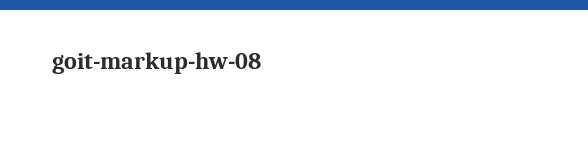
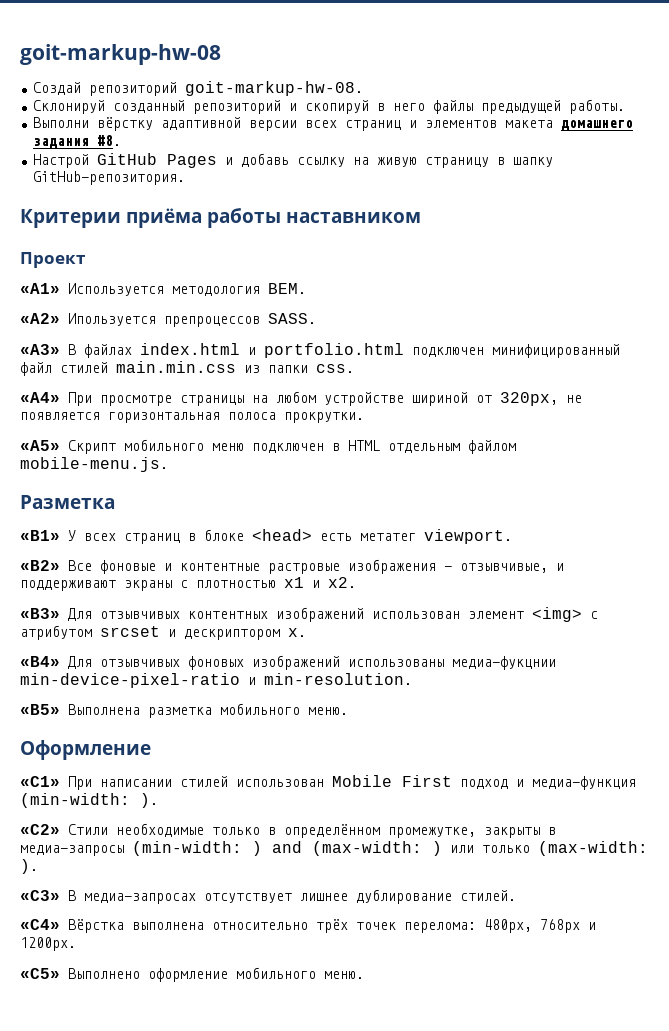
(261, 63) none -> [32,81,363,96] [32,99,625,114] [32,117,633,131] [32,135,121,149] [32,153,553,168] [32,171,185,185] [20,208,421,228] [20,252,85,268] [20,283,306,296] [20,313,316,327] [20,343,620,358] [20,361,354,376] [20,391,582,406] [20,412,364,423] [20,439,516,454] [20,457,168,472] [20,495,115,509] [20,529,512,544] [20,559,564,574] [20,577,356,591] [20,607,598,622] [20,625,306,640] [20,655,556,670] [20,673,412,688] [20,703,348,718] [20,740,151,760] [20,775,636,790] [20,793,158,808] [20,823,556,838] [20,841,648,856] [20,859,38,874] [20,889,516,904] [20,919,596,933] [20,937,76,951] [20,967,364,982] // Создай репозиторий goit-markup-hw-08. // Склонируй созданный репозиторий и скопируй в него файлы предыдущей работы. // Выполни вёрстку адаптивной версии всех страниц и элементов макета домашнего задания #8. // Настрой GitHub Pages и добавь ссылку на живую страницу в шапку GitHub-репозитория. // Критерии приёма работы наставником // Проект // «A1» Используется методология BEM. // «A2» Ипользуется препроцессов SASS. // «A3» В файлах index.html и portfolio.html подключен минифицированный файл стилей main.min.css из папки css. // «A4» При просмотре страницы на любом устройстве шириной от 320px, не появляется горизонтальная полоса прокрутки. // «A5» Скрипт мобильного меню подключен в HTML отдельным файлом mobile-menu.js. // Разметка // «B1» У всех страниц в блоке <head> есть метатег viewport. // «B2» Все фоновые и контентные растровые изображения - отзывчивые, и поддерживают экраны с плотностью x1 и x2. // «B3» Для отзывчивых контентных изображений использован элемент <img> с атрибутом srcset и дескриптором x. // «B4» Для отзывчивых фоновых изображений использованы медиа-фукцнии min-device-pixel-ratio и min-resolution. // «B5» Выполнена разметка мобильного меню. // Оформление // «C1» При написании стилей использован Mobile First подход и медиа-функция (min-width: ). // «C2» Стили необходимые только в определённом промежутке, закрыты в медиа-запросы (min-width: ) and (max-width: ) или только (max-width: ). // «C3» В медиа-запросах отсутствует лишнее дублирование стилей. // «C4» Вёрстка выполнена относительно трёх точек перелома: 480px, 768px и 1200px. // «C5» Выполнено оформление мобильного меню.

